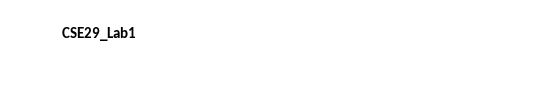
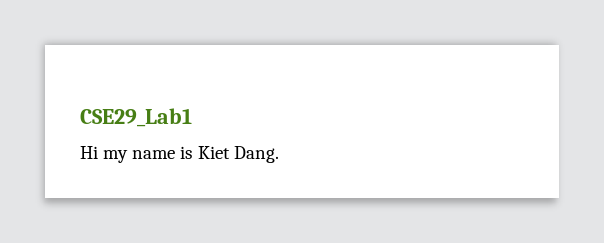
(136, 34) none -> [80,146,279,163] // Hi my name is Kiet Dang.

